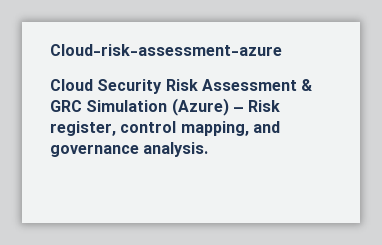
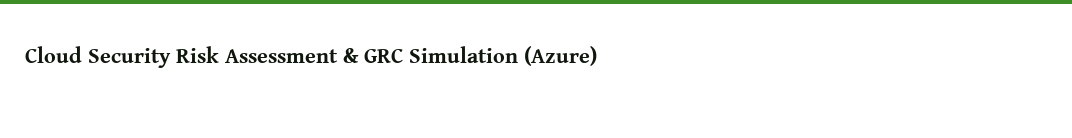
[50,44,282,56] Cloud-risk-assessment-azure // -> (25, 54) none
[232,100,281,112] [50,121,280,136] [50,142,209,157] – Risk register, control mapping, and governance analysis. -> (597, 56) none

